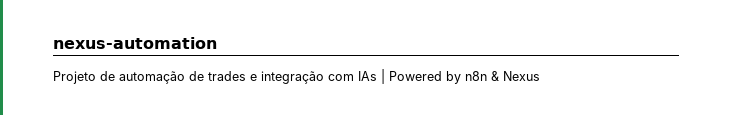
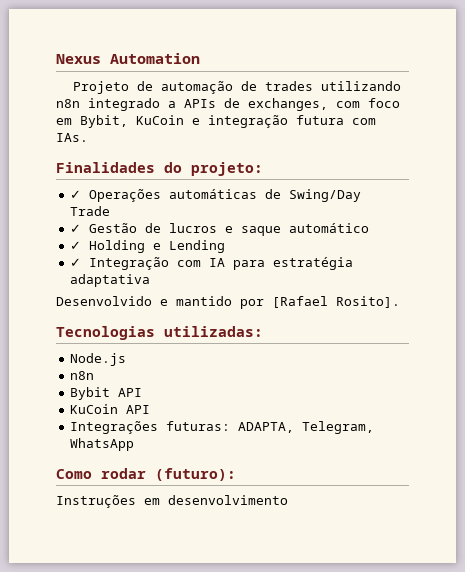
[53,37,217,49] nexus-automation -> [56,53,200,64] Nexus Automation
[250,69,540,84] e integração com IAs | Powered by n8n & Nexus -> [321,81,402,91] [56,98,400,111] [56,115,376,128] [56,133,88,142] [56,162,263,176] [70,189,362,202] [70,206,111,216] [70,223,370,236] [70,240,226,253] [70,257,354,270] [70,274,151,287] [56,296,400,309] [56,326,263,340] [70,353,127,366] [70,371,95,380] [70,387,143,400] [70,404,151,414] [70,421,375,434] [70,438,135,451] [56,468,236,481] [56,495,288,508] utilizando n8n integrado a APIs de exchanges, com foco em Bybit, KuCoin e integração futura com IAs. // Finalidades do projeto: // ✓ Operações automáticas de Swing/Day Trade // ✓ Gestão de lucros e saque automático // ✓ Holding e Lending // ✓ Integração com IA para estratégia adaptativa // Desenvolvido e mantido por [Rafael Rosito]. // Tecnologias utilizadas: // Node.js // n8n // Bybit API // KuCoin API // Integrações futuras: ADAPTA, Telegram, WhatsApp // Como rodar (futuro): // Instruções em desenvolvimento

